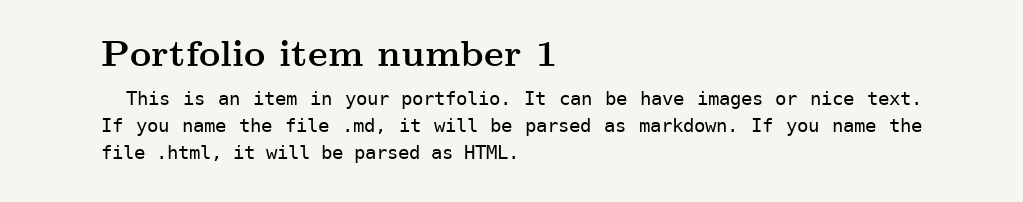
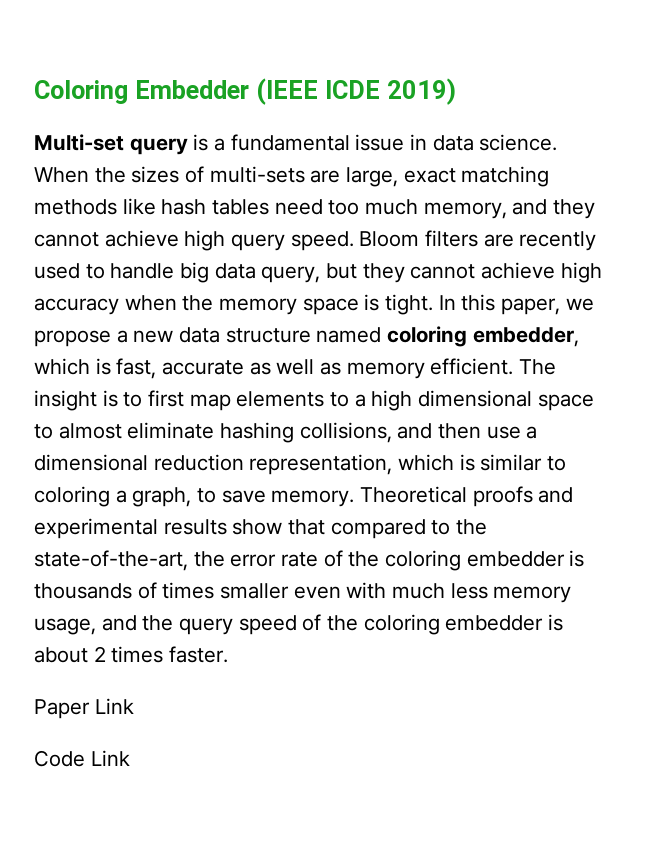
[101,40,557,66] [126,91,922,109] [101,118,922,136] [101,145,519,163] Portfolio item number 1 // This is an item in your portfolio. It can be have images or nice text. If you name the file .md, it will be parsed as markdown. If you name the file .html, it will be parsed as HTML. -> [34,78,456,105] [34,134,558,155] [34,166,550,187] [34,198,596,219] [34,230,597,251] [34,262,602,283] [34,294,594,315] [34,326,579,347] [34,358,557,379] [34,390,594,411] [34,422,538,443] [34,454,567,475] [34,486,574,507] [34,518,488,539] [34,550,585,571] [34,582,572,603] [34,614,564,635] [34,646,229,663] [34,698,134,719] [34,750,130,767] Coloring Embedder (IEEE ICDE 2019) // Multi-set query is a fundamental issue in data science. When the sizes of multi-sets are large, exact matching methods like hash tables need too much memory, and they cannot achieve high query speed. Bloom filters are recently used to handle big data query, but they cannot achieve high accuracy when the memory space is tight. In this paper, we propose a new data structure named coloring embedder, which is fast, accurate as well as memory efficient. The insight is to first map elements to a high dimensional space to almost eliminate hashing collisions, and then use a dimensional reduction representation, which is similar to coloring a graph, to save memory. Theoretical proofs and experimental results show that compared to the state-of-the-art, the error rate of the coloring embedder is thousands of times smaller even with much less memory usage, and the query speed of the coloring embedder is about 2 times faster. // Paper Link // Code Link

